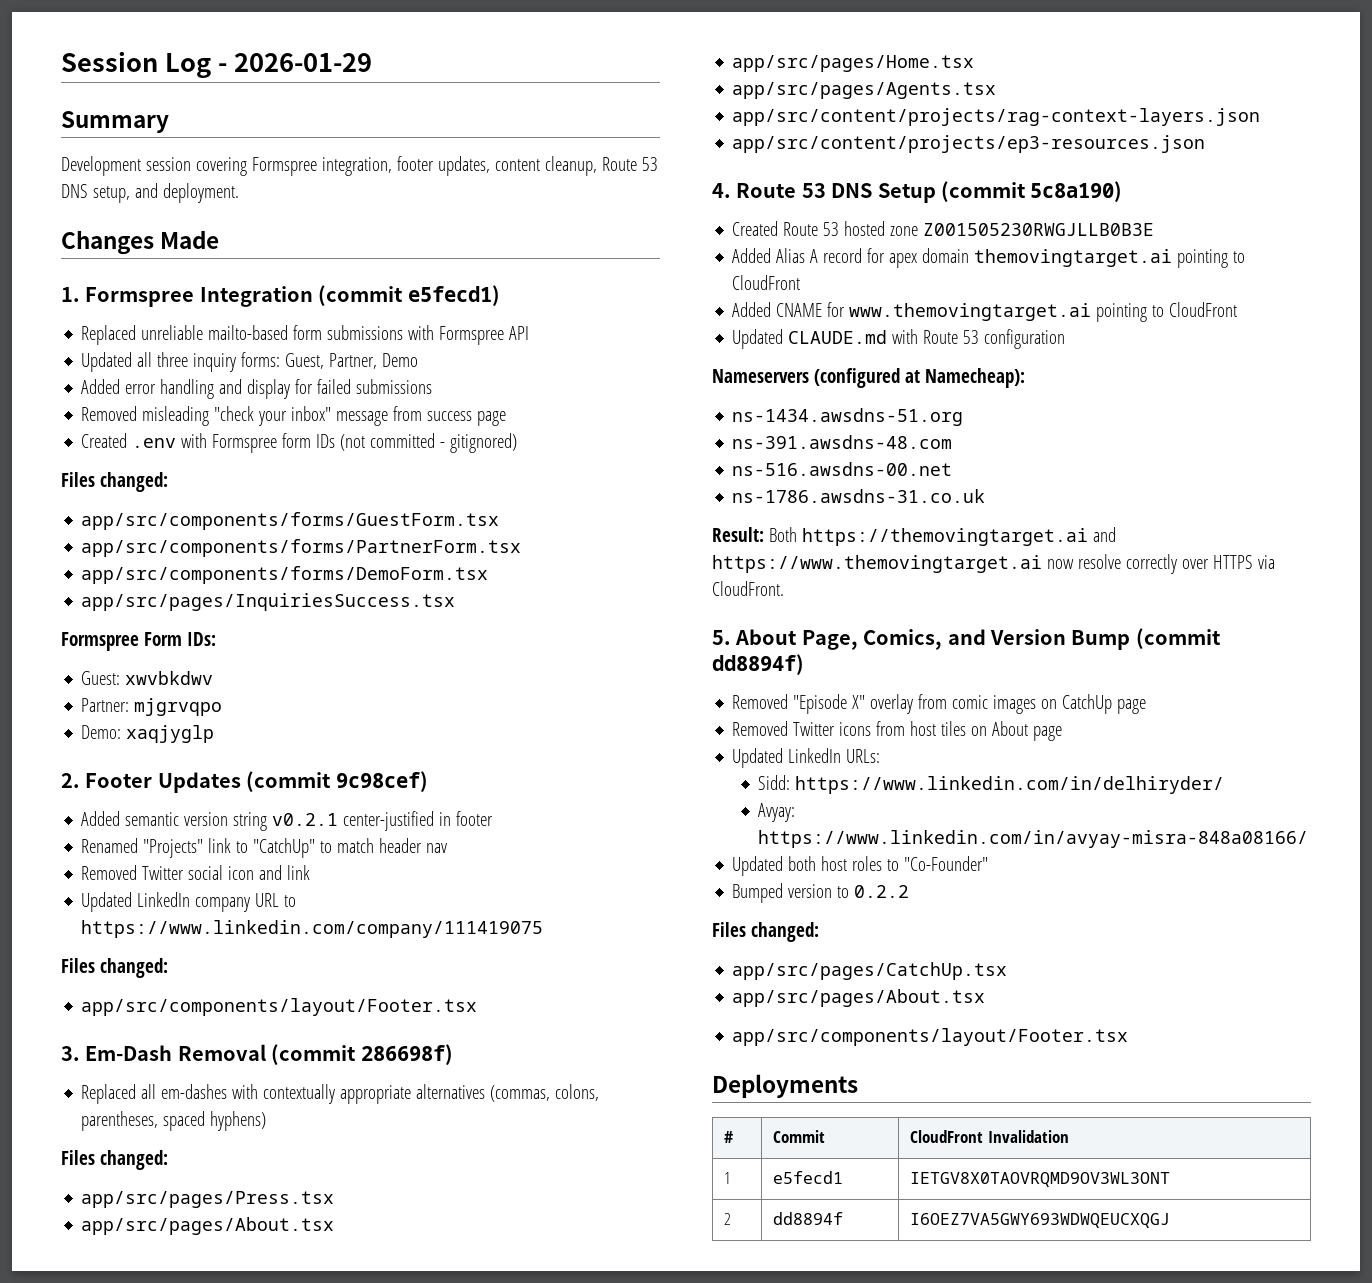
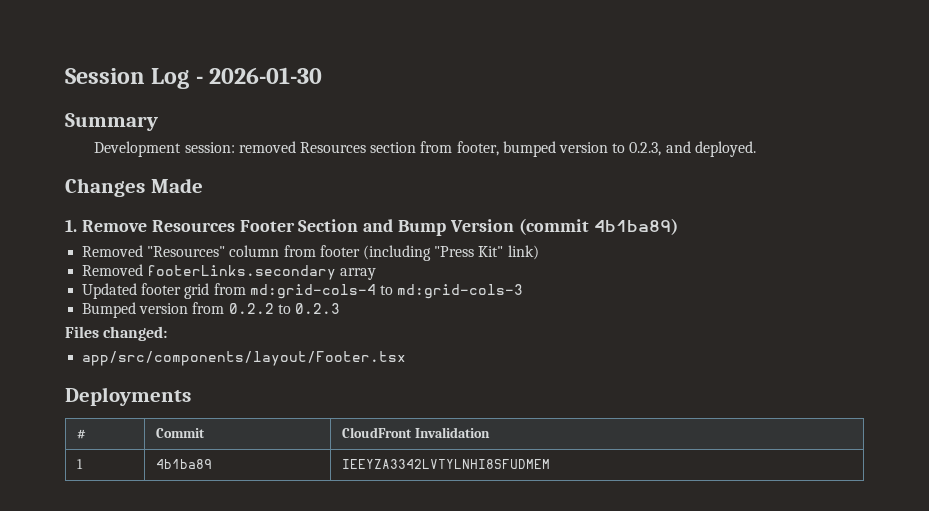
[233,53,372,72] 2026-01-29 -> [209,67,323,84] 2026-01-30
[145,156,658,176] [61,183,239,203] [61,230,220,255] [61,285,500,307] [81,325,530,345] [81,352,419,372] [81,379,433,399] [81,406,507,426] [81,433,518,453] [61,472,168,492] [81,512,500,530] [81,539,522,557] [81,566,489,584] [81,593,456,611] [61,632,216,651] [81,671,214,685] [81,698,223,716] [81,725,215,743] [61,771,428,793] [81,811,494,831] [81,838,448,858] [81,865,311,880] [81,892,297,912] [81,920,544,938] [61,958,168,978] [81,998,478,1016] [61,1044,453,1065] [81,1084,600,1104] [81,1111,267,1131] [61,1150,168,1170] [81,1191,335,1208] [81,1217,335,1235] [732,55,975,72] [732,82,997,99] [732,108,1261,126] [732,135,1206,153] [712,181,1123,203] [732,221,1155,236] [732,248,1246,268] [732,275,801,290] [732,302,1238,322] [732,329,1066,349] [712,368,1025,388] [732,408,964,426] [732,435,953,449] [732,462,953,476] [732,489,986,503] [712,527,1116,546] [712,554,1275,574] [712,581,784,596] [712,628,1221,650] [712,654,804,675] [732,694,1147,714] [732,721,1063,741] [732,748,881,768] [758,775,1225,794] [758,803,796,822] [758,830,1309,848] [732,856,989,876] [732,883,910,903] [712,922,819,942] [732,962,1008,980] [732,989,986,1007] session covering Formspree integration, footer updates, content cleanup, Route 53 DNS setup, and deployment. // Changes Made // 1. Formspree Integration (commit e5fecd1) // Replaced unreliable mailto-based form submissions with Formspree API // Updated all three inquiry forms: Guest, Partner, Demo // Added error handling and display for failed submissions // Removed misleading "check your inbox" message from success page // Created .env with Formspree form IDs (not committed - gitignored) // Files changed: // app/src/components/forms/GuestForm.tsx // app/src/components/forms/PartnerForm.tsx // app/src/components/forms/DemoForm.tsx // app/src/pages/InquiriesSuccess.tsx // Formspree Form IDs: // Guest: xwvbkdwv // Partner: mjgrvqpo // Demo: xaqjyglp // 2. Footer Updates (commit 9c98cef) // Added semantic version string v0.2.1 center-justified in footer // Renamed "Projects" link to "CatchUp" to match header nav // Removed Twitter social icon and link // Updated LinkedIn company URL to https://www.linkedin.com/company/111419075 // Files changed: // app/src/components/layout/Footer.tsx // 3. Em-Dash Removal (commit 286698f) // Replaced all em-dashes with contextually appropriate alternatives (commas, colons, parentheses, spaced hyphens) // Files changed: // app/src/pages/Press.tsx // app/src/pages/About.tsx // app/src/pages/Home.tsx // app/src/pages/Agents.tsx // app/src/content/projects/rag-context-layers.json // app/src/content/projects/ep3-resources.json // 4. Route 53 DNS Setup (commit 5c8a190) // Created Route 53 hosted zone Z001505230RWGJLLB0B3E // Added Alias A record for apex domain themovingtarget.ai pointing to CloudFront // Added CNAME for www.themovingtarget.ai pointing to CloudFront // Updated CLAUDE.md with Route 53 configuration // Nameservers (configured at Namecheap): // ns-1434.awsdns-51.org // ns-391.awsdns-48.com // ns-516.awsdns-00.net // ns-1786.awsdns-31.co.uk // Result: Both https://themovingtarget.ai and https://www.themovingtarget.ai now resolve correctly over HTTPS via CloudFront. // 5. About Page, Comics, and Version Bump (commit dd8894f) // Removed "Episode X" overlay from comic images on CatchUp page // Removed Twitter icons from host tiles on About page // Updated LinkedIn URLs: // Sidd: https://www.linkedin.com/in/delhiryder/ // Avyay: https://www.linkedin.com/in/avyay-misra-848a08166/ // Updated both host roles to "Co-Founder" // Bumped version to 0.2.2 // Files changed: // app/src/pages/CatchUp.tsx // app/src/pages/About.tsx -> [184,141,756,157] [65,178,203,197] [65,218,678,236] [82,245,539,261] [82,264,377,280] [82,283,524,299] [82,302,340,318] [65,326,168,341] session: removed Resources section from footer, bumped version to 0.2.3, and deployed. // Changes Made // 1. Remove Resources Footer Section and Bump Version (commit 4b1ba89) // Removed "Resources" column from footer (including "Press Kit" link) // Removed footerLinks.secondary array // Updated footer grid from md:grid-cols-4 to md:grid-cols-3 // Bumped version from 0.2.2 to 0.2.3 // Files changed:
[773,1171,844,1184] [910,1172,1171,1187] [724,1213,732,1225] [773,1212,844,1225] [910,1213,1171,1228] e5fecd1 | IETGV8X0TAOVRQMD9OV3WL3ONT // 2 | dd8894f | I6OEZ7VA5GWY693WDWQEUCXQGJ -> [156,459,213,469] [342,459,551,469] 4b1ba89 | IEEYZA3342LVTYLNHI8SFUDMEM

